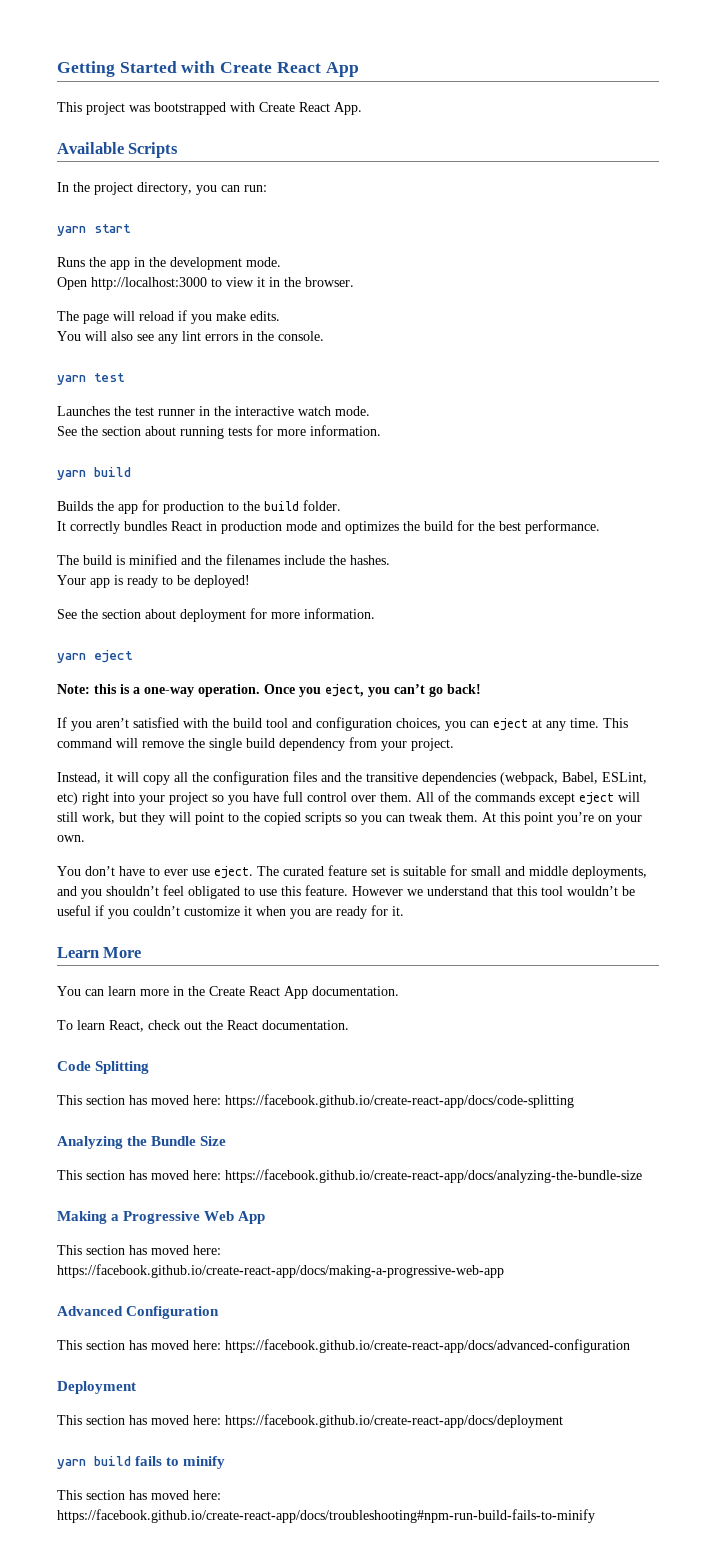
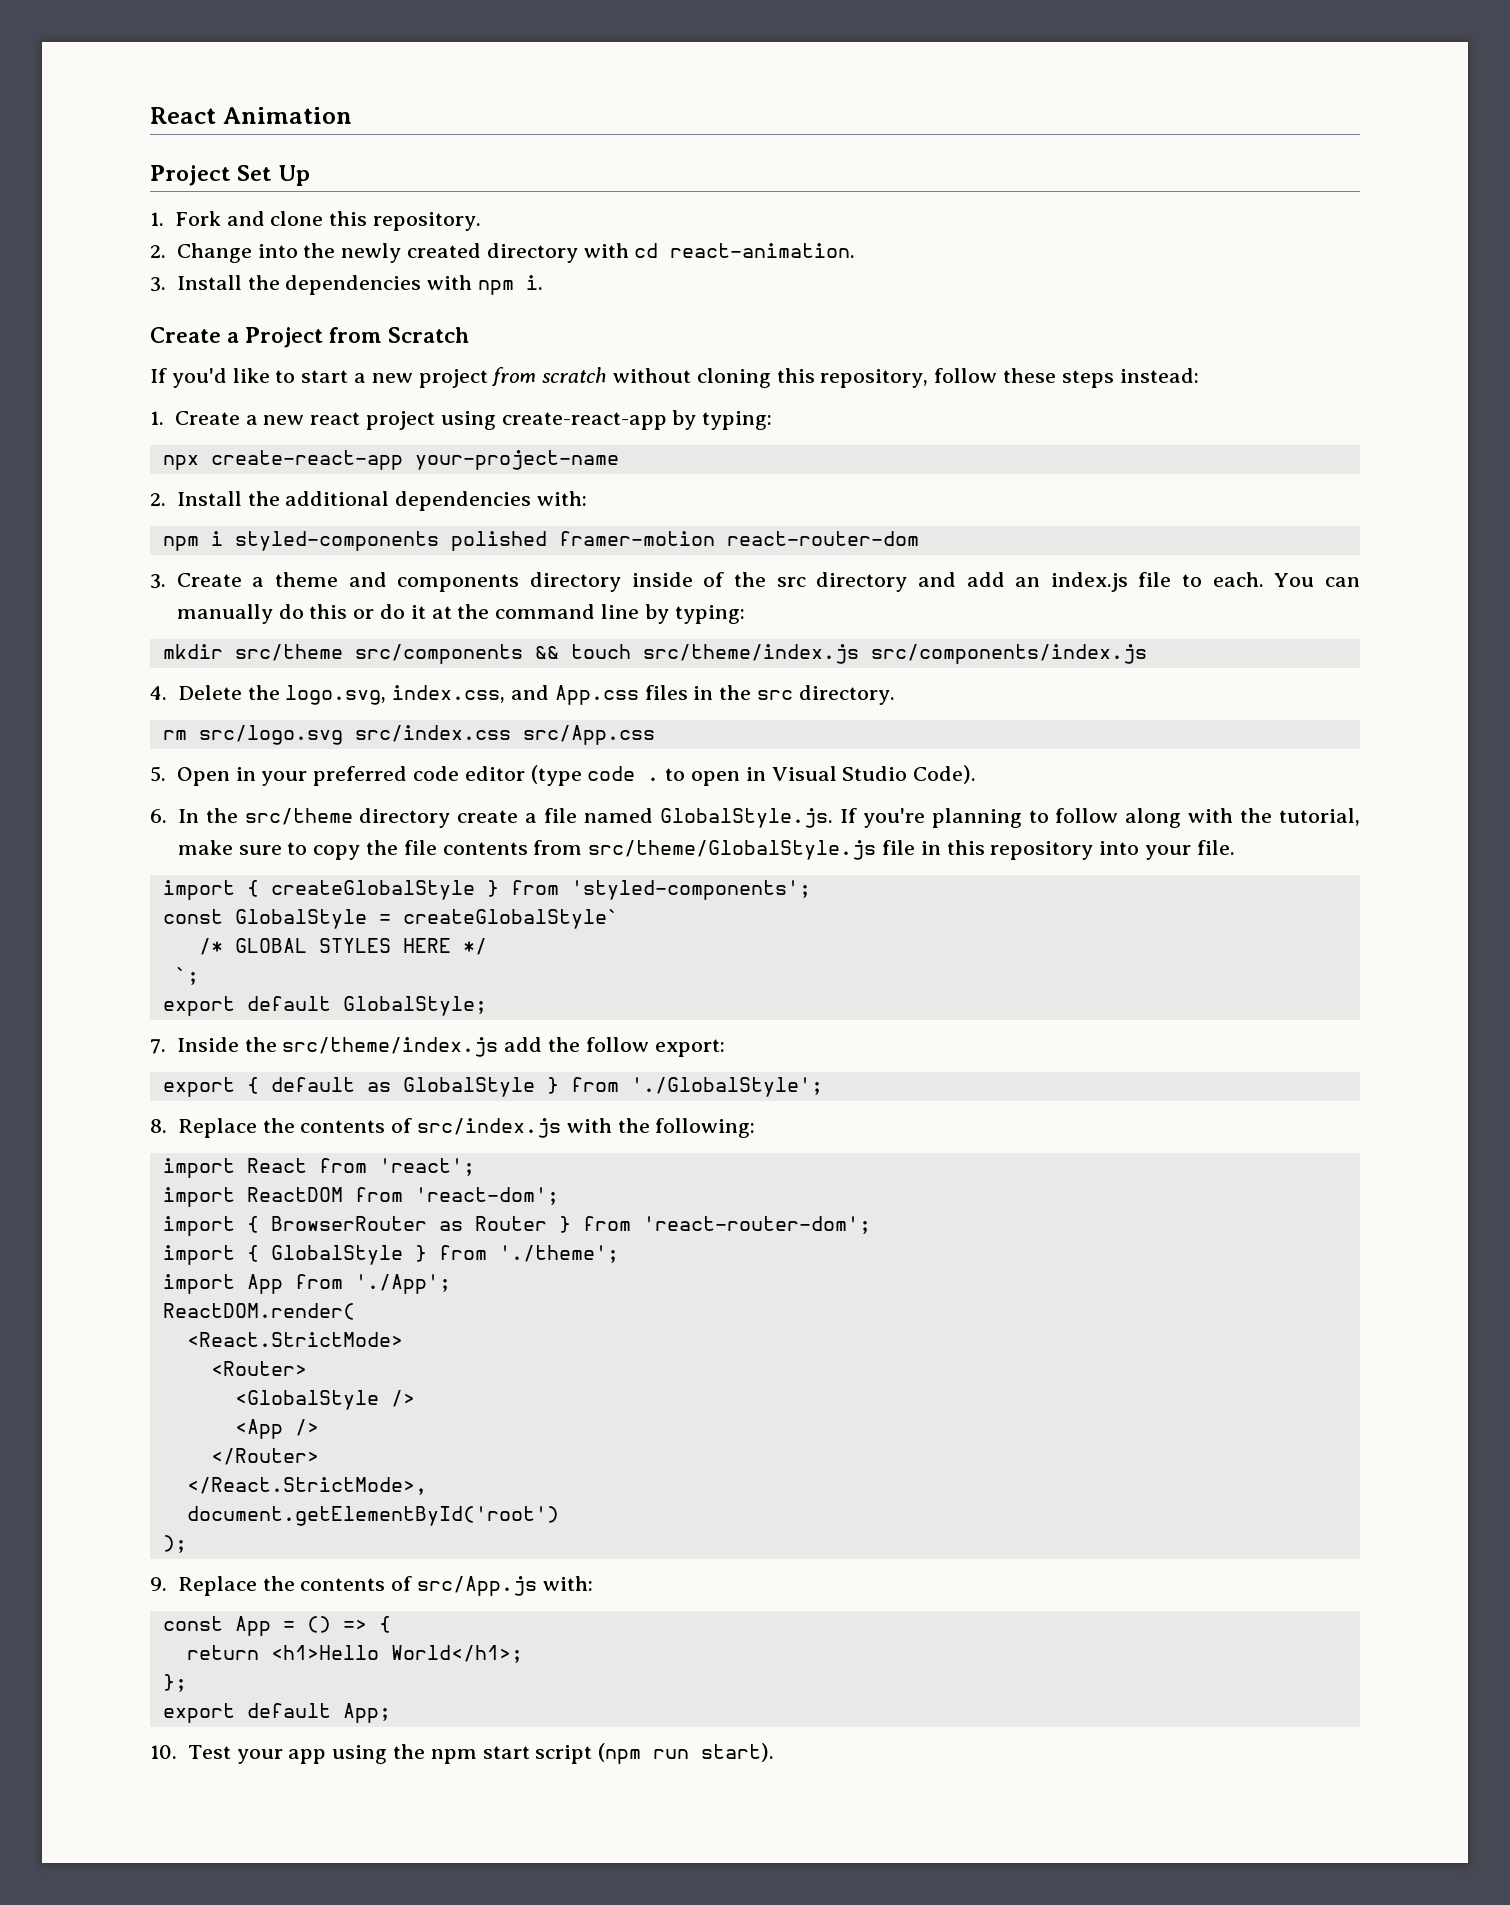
[57,61,359,77] [57,102,362,115] [57,142,179,158] [57,182,267,195] [57,224,131,236] [57,257,281,270] [57,277,354,290] [57,310,280,324] [57,331,324,344] [57,373,125,385] [57,406,370,416] [57,425,381,439] [57,467,131,480] [57,500,341,514] [57,520,600,534] [57,554,390,565] [57,575,250,588] [57,608,375,622] [57,650,133,663] [57,684,481,697] [57,717,628,731] [57,737,454,751] [57,771,647,785] [57,791,640,805] [57,812,642,825] [57,835,85,842] [57,865,647,879] [57,885,635,899] [57,905,404,919] [57,947,142,958] [57,986,399,999] [57,1020,349,1032] [57,1061,150,1074] [57,1094,574,1108] [57,1136,227,1149] [57,1169,642,1183] [57,1211,266,1224] [57,1245,221,1255] [57,1264,504,1278] [57,1306,220,1319] [57,1339,630,1353] [57,1381,136,1394] [57,1414,563,1428] [57,1456,226,1469] [57,1490,221,1500] [57,1509,595,1523] Getting Started with Create React App // This project was bootstrapped with Create React App. // Available Scripts // In the project directory, you can run: // yarn start // Runs the app in the development mode. // Open http://localhost:3000 to view it in the browser. // The page will reload if you make edits. // You will also see any lint errors in the console. // yarn test // Launches the test runner in the interactive watch mode. // See the section about running tests for more information. // yarn build // Builds the app for production to the build folder. // It correctly bundles React in production mode and optimizes the build for the best performance. // The build is minified and the filenames include the hashes. // Your app is ready to be deployed! // See the section about deployment for more information. // yarn eject // Note: this is a one-way operation. Once you eject, you can’t go back! // If you aren’t satisfied with the build tool and configuration choices, you can eject at any time. This command will remove the single build dependency from your project. // Instead, it will copy all the configuration files and the transitive dependencies (webpack, Babel, ESLint, etc) right into your project so you have full control over them. All of the commands except eject will still work, but they will point to the copied scripts so you can tweak them. At this point you’re on your own. // You don’t have to ever use eject. The curated feature set is suitable for small and middle deployments, and you shouldn’t feel obligated to use this feature. However we understand that this tool wouldn’t be useful if you couldn’t customize it when you are ready for it. // Learn More // You can learn more in the Create React App documentation. // To learn React, check out the React documentation. // Code Splitting // This section has moved here: https://facebook.github.io/create-react-app/docs/code-splitting // Analyzing the Bundle Size // This section has moved here: https://facebook.github.io/create-react-app/docs/analyzing-the-bundle-size // Making a Progressive Web App // This section has moved here: https://facebook.github.io/create-react-app/docs/making-a-progressive-web-app // Advanced Configuration // This section has moved here: https://facebook.github.io/create-react-app/docs/advanced-configuration // Deployment // This section has moved here: https://facebook.github.io/create-react-app/docs/deployment // yarn build fails to minify // This section has moved here: https://facebook.github.io/create-react-app/docs/troubleshooting#npm-run-build-fails-to-minify -> [150,107,352,124] [150,165,310,186] [150,211,481,231] [150,243,856,263] [150,275,543,295] [150,327,470,348] [150,367,1199,388] [150,410,773,430] [162,450,619,470] [150,491,587,511] [162,531,919,551] [150,572,1360,592] [176,604,745,624] [162,644,1147,664] [150,685,895,705] [162,725,655,745] [150,765,977,786] [150,808,1361,828] [177,840,1235,860] [162,880,811,900] [162,909,619,929] [198,938,487,955] [174,967,199,985] [162,996,487,1016] [150,1037,725,1057] [162,1077,823,1097] [150,1118,756,1138] [162,1158,475,1178] [162,1187,559,1207] [162,1216,871,1236] [162,1245,619,1265] [162,1274,451,1294] [162,1303,355,1320] [186,1332,403,1347] [210,1361,307,1376] [234,1390,415,1410] [234,1419,319,1439] [210,1448,319,1465] [186,1477,427,1495] [186,1506,559,1526] [162,1535,187,1553] [150,1576,593,1596] [162,1616,391,1636] [186,1645,523,1663] [162,1674,187,1692] [162,1703,391,1723] [150,1743,775,1764] React Animation // Project Set Up // 1. Fork and clone this repository. // 2. Change into the newly created directory with cd react-animation. // 3. Install the dependencies with npm i. // Create a Project from Scratch // If you'd like to start a new project from scratch without cloning this repository, follow these steps instead: // 1. Create a new react project using create-react-app by typing: // npx create-react-app your-project-name // 2. Install the additional dependencies with: // npm i styled-components polished framer-motion react-router-dom // 3. Create a theme and components directory inside of the src directory and add an index.js file to each. You can manually do this or do it at the command line by typing: // mkdir src/theme src/components && touch src/theme/index.js src/components/index.js // 4. Delete the logo.svg, index.css, and App.css files in the src directory. // rm src/logo.svg src/index.css src/App.css // 5. Open in your preferred code editor (type code . to open in Visual Studio Code). // 6. In the src/theme directory create a file named GlobalStyle.js. If you're planning to follow along with the tutorial, make sure to copy the file contents from src/theme/GlobalStyle.js file in this repository into your file. // import { createGlobalStyle } from 'styled-components'; // const GlobalStyle = createGlobalStyle` // /* GLOBAL STYLES HERE */ // `; // export default GlobalStyle; // 7. Inside the src/theme/index.js add the follow export: // export { default as GlobalStyle } from './GlobalStyle'; // 8. Replace the contents of src/index.js with the following: // import React from 'react'; // import ReactDOM from 'react-dom'; // import { BrowserRouter as Router } from 'react-router-dom'; // import { GlobalStyle } from './theme'; // import App from './App'; // ReactDOM.render( // <React.StrictMode> // <Router> // <GlobalStyle /> // <App /> // </Router> // </React.StrictMode>, // document.getElementById('root') // ); // 9. Replace the contents of src/App.js with: // const App = () => { // return <h1>Hello World</h1>; // }; // export default App; // 10. Test your app using the npm start script (npm run start).

